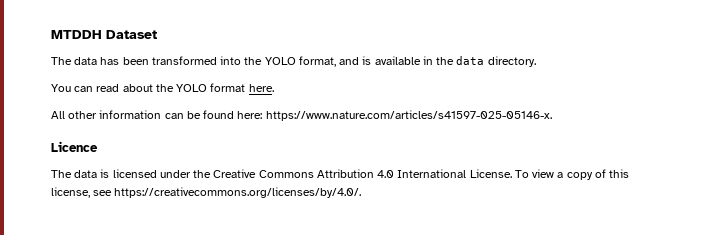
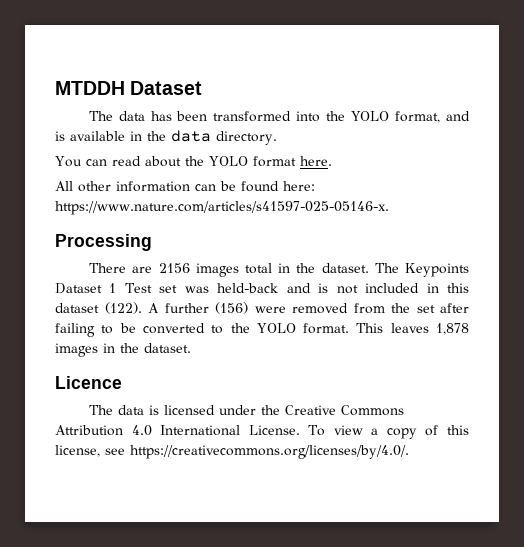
(552, 115) none -> [55,234,152,251] [89,263,469,277] [55,283,470,294] [55,302,469,314] [55,323,469,337] [55,343,191,357] // Processing // There are 2156 images total in the dataset. The Keypoints Dataset 1 Test set was held-back and is not included in this dataset (122). A further (156) were removed from the set after failing to be converted to the YOLO format. This leaves 1,878 images in the dataset.

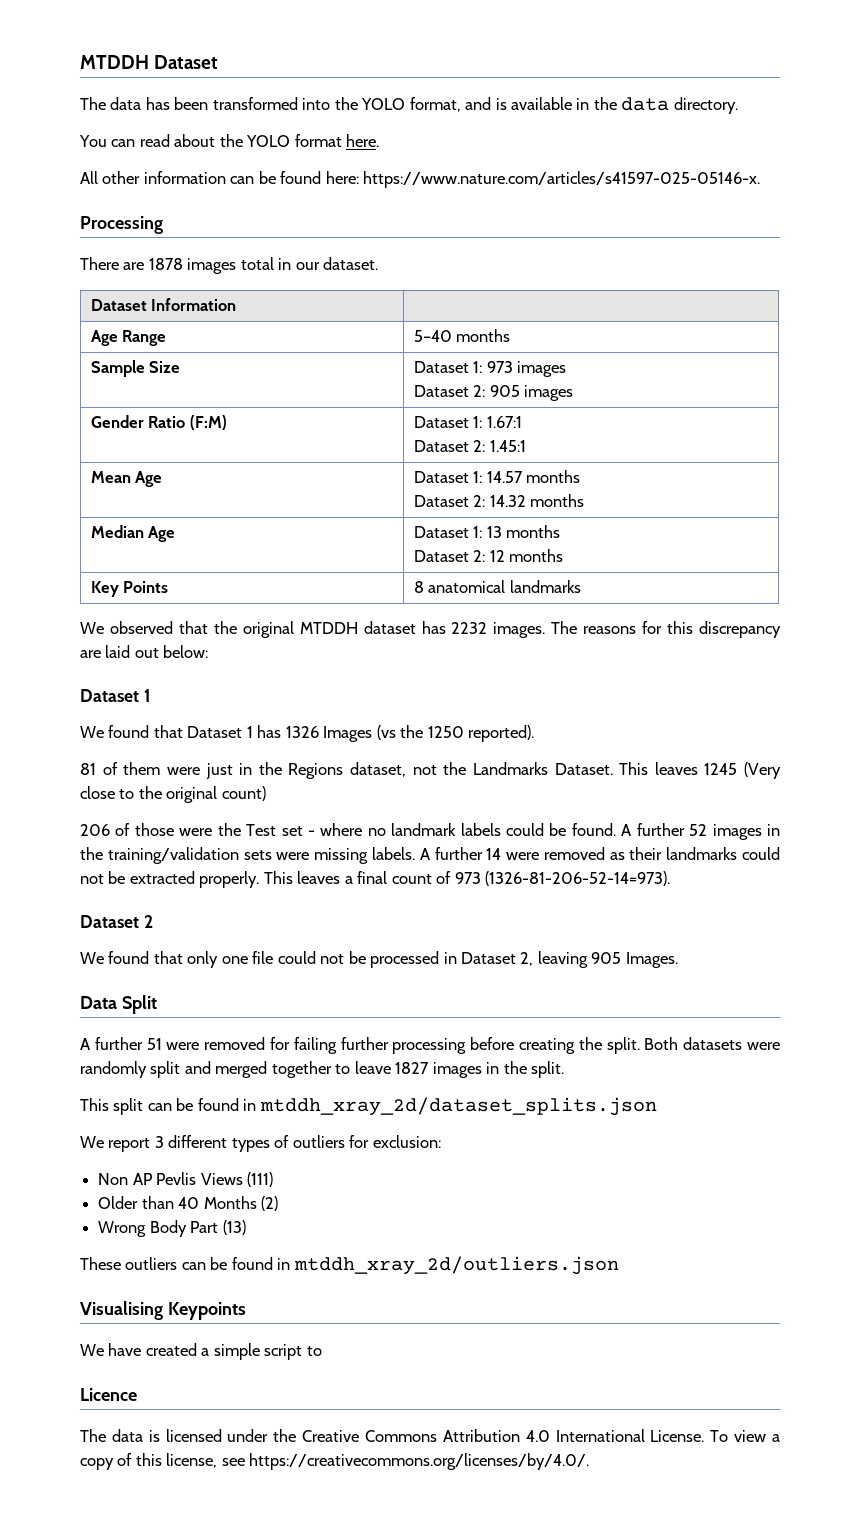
[158,263,190,273] 2156 -> [148,258,183,270] 1878
[296,263,469,277] [55,283,470,294] [55,302,469,314] [55,323,469,337] [55,343,191,357] the dataset. The Keypoints Dataset 1 Test set was held-back and is not included in this dataset (122). A further (156) were removed from the set after failing to be converted to the YOLO format. This leaves 1,878 images in the dataset. -> [295,257,379,270] [90,298,237,311] [90,330,167,346] [413,329,511,342] [90,360,181,377] [413,361,567,377] [413,385,574,401] [90,415,227,430] [413,416,522,428] [413,440,526,452] [90,471,163,487] [413,470,581,483] [413,494,585,507] [90,525,176,542] [413,525,561,538] [413,549,564,562] [90,581,169,597] [413,580,581,593] [80,621,782,638] [80,645,209,658] [80,689,150,702] [80,725,535,742] [80,762,781,779] [80,786,266,803] [80,823,781,840] [80,847,781,864] [80,871,671,888] [80,915,153,928] [80,951,678,968] [80,995,157,1014] [80,1037,780,1054] [80,1061,565,1078] [80,1097,657,1116] [80,1135,441,1152] [98,1172,273,1187] [98,1196,278,1211] [98,1220,246,1237] [80,1256,619,1275] [80,1301,246,1320] [80,1343,322,1360] our dataset. // Dataset Information | // Age Range | 5–40 months // Sample Size | Dataset 1: 973 images // Dataset 2: 905 images // Gender Ratio (F:M) | Dataset 1: 1.67:1 // Dataset 2: 1.45:1 // Mean Age | Dataset 1: 14.57 months // Dataset 2: 14.32 months // Median Age | Dataset 1: 13 months // Dataset 2: 12 months // Key Points | 8 anatomical landmarks // We observed that the original MTDDH dataset has 2232 images. The reasons for this discrepancy are laid out below: // Dataset 1 // We found that Dataset 1 has 1326 Images (vs the 1250 reported). // 81 of them were just in the Regions dataset, not the Landmarks Dataset. This leaves 1245 (Very close to the original count) // 206 of those were the Test set - where no landmark labels could be found. A further 52 images in the training/validation sets were missing labels. A further 14 were removed as their landmarks could not be extracted properly. This leaves a final count of 973 (1326-81-206-52-14=973). // Dataset 2 // We found that only one file could not be processed in Dataset 2, leaving 905 Images. // Data Split // A further 51 were removed for failing further processing before creating the split. Both datasets were randomly split and merged together to leave 1827 images in the split. // This split can be found in mtddh_xray_2d/dataset_splits.json // We report 3 different types of outliers for exclusion: // Non AP Pevlis Views (111) // Older than 40 Months (2) // Wrong Body Part (13) // These outliers can be found in mtddh_xray_2d/outliers.json // Visualising Keypoints // We have created a simple script to

